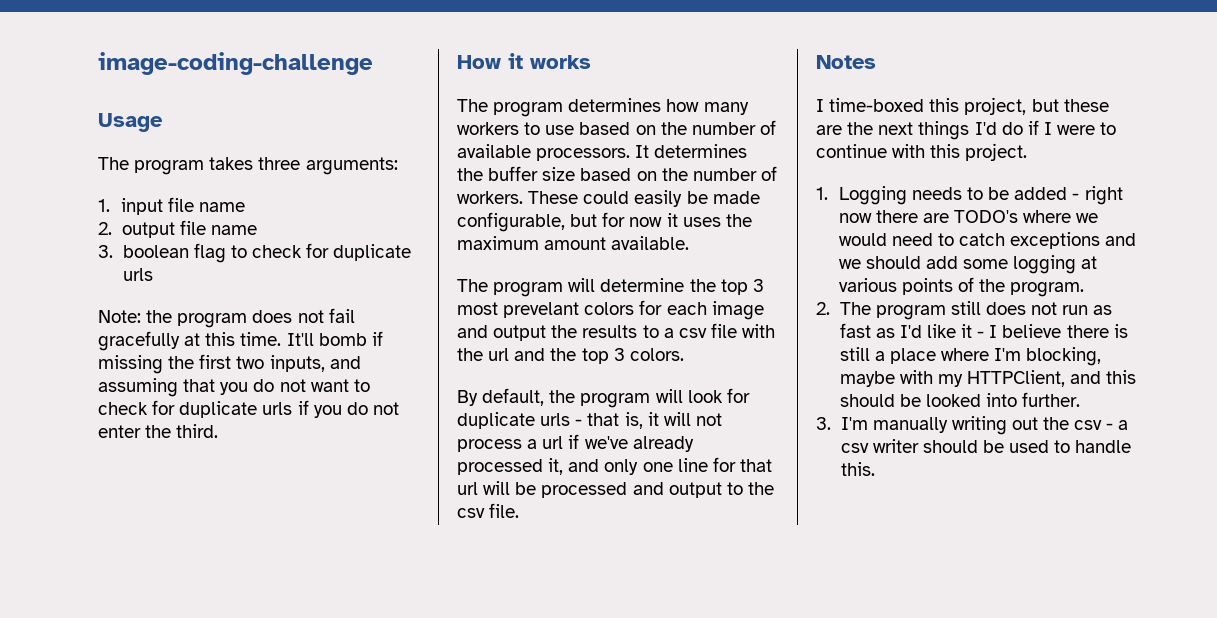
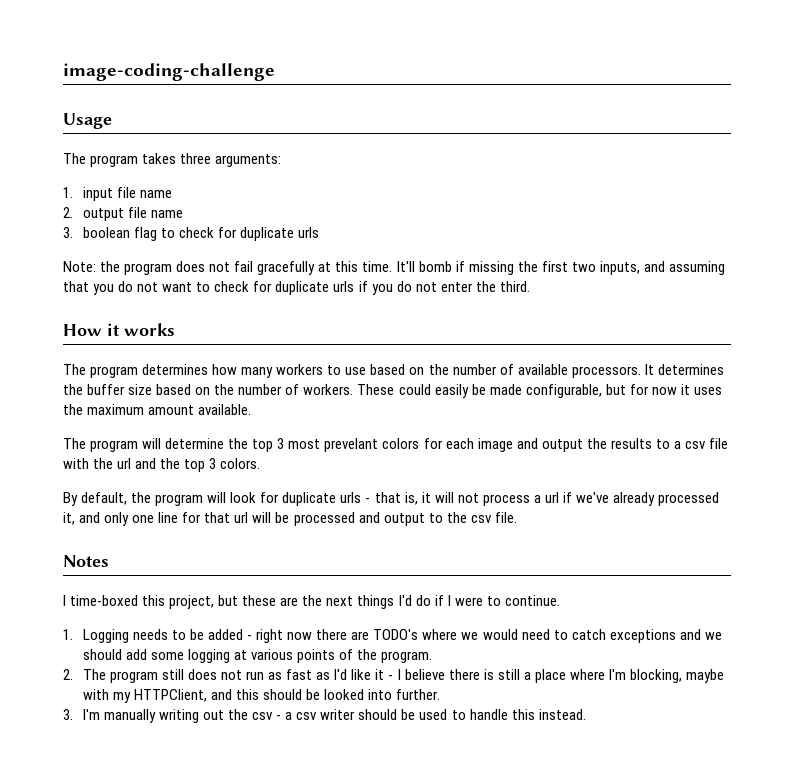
[816,143,1028,161] continue with this project. -> [504,595,560,606] continue.
[840,462,875,476] this. -> [511,709,586,720] this instead.

